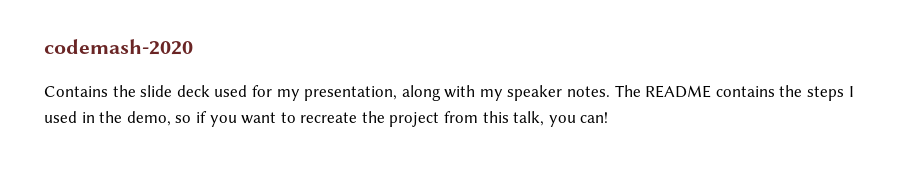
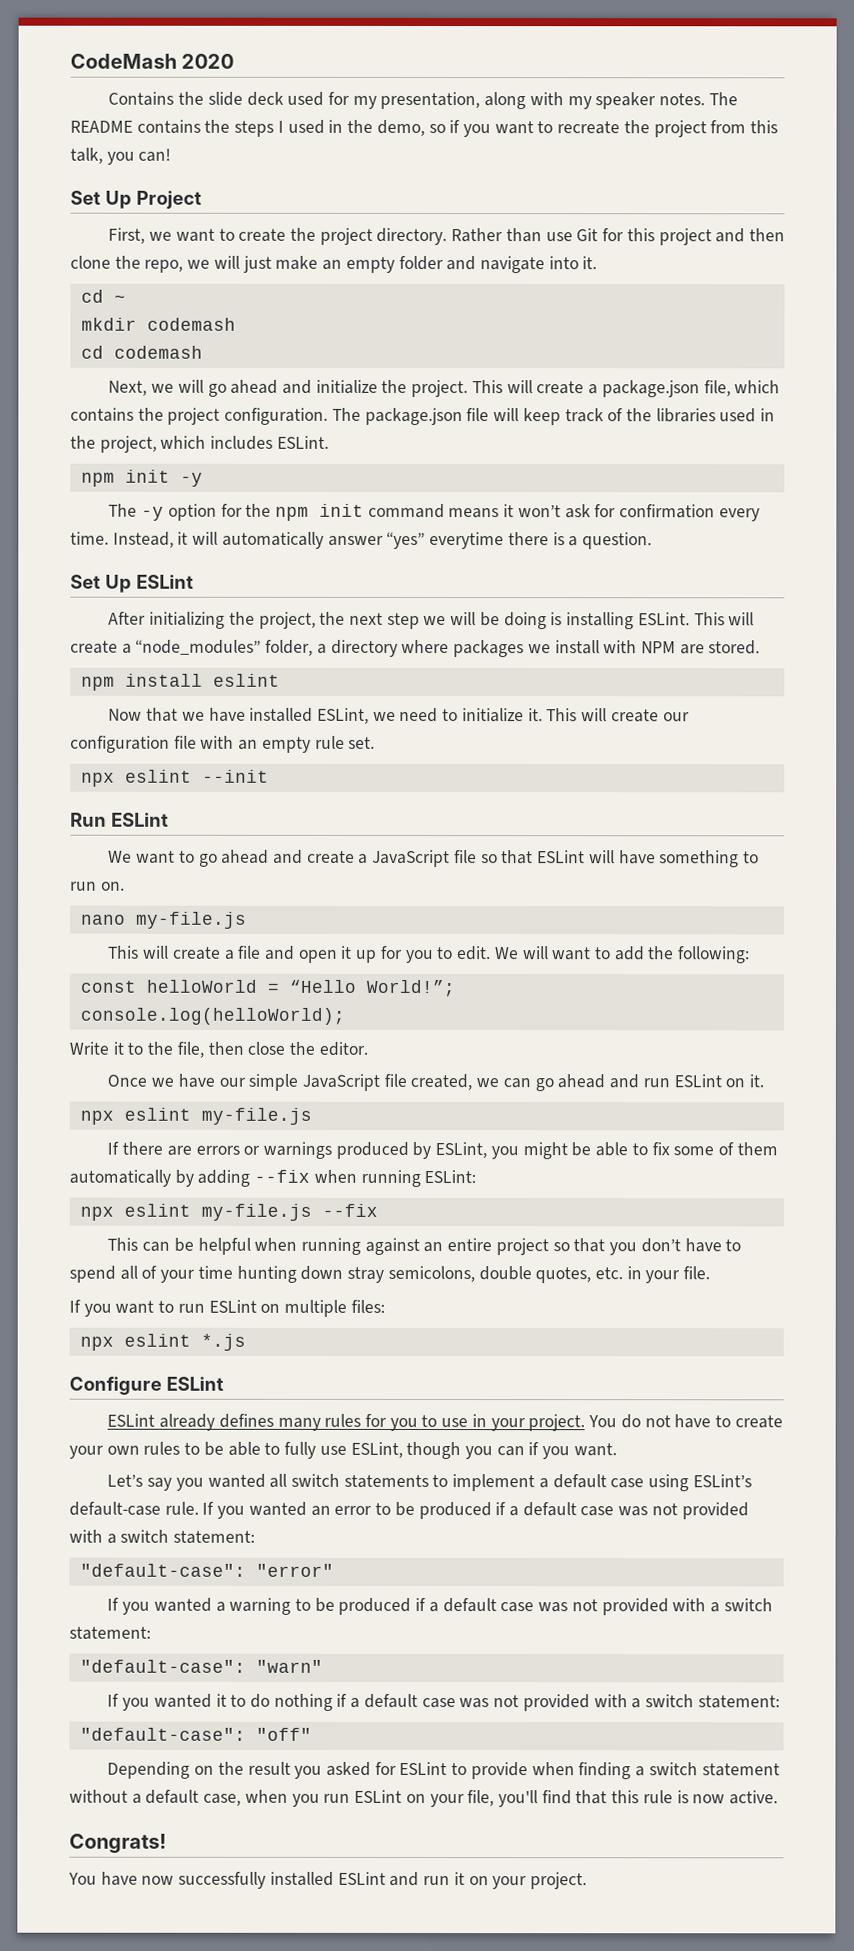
[44,39,193,55] codemash-2020 -> [70,53,235,69] CodeMash 2020
(609, 117) none -> [70,190,202,209] [108,227,785,246] [70,255,598,274] [80,289,126,303] [80,317,236,331] [80,345,203,359] [108,379,781,398] [70,407,776,426] [70,435,329,453] [80,469,203,487] [108,503,760,522] [70,531,652,550] [70,574,194,593] [108,611,755,630] [70,639,761,658] [80,673,280,691] [108,707,690,724] [70,735,376,753] [80,769,269,787] [70,812,169,827] [108,849,759,868] [70,881,125,891] [80,911,247,929] [108,945,751,964] [79,979,455,998] [79,1007,345,1025] [69,1041,368,1058] [107,1073,764,1092] [79,1107,312,1125] [107,1141,778,1160] [69,1169,477,1187] [79,1203,378,1221] [107,1237,742,1256] [69,1265,711,1284] [69,1299,385,1317] [79,1333,246,1351] [69,1376,224,1395] [107,1413,783,1432] [69,1441,617,1460] [107,1473,752,1492] [69,1501,749,1520] [69,1529,256,1544] [79,1563,334,1577] [107,1597,773,1616] [69,1626,151,1640] [79,1659,323,1673] [107,1693,780,1712] [79,1727,312,1741] [107,1761,780,1780] [69,1789,779,1808] [69,1833,167,1854] [68,1871,587,1890] // Set Up Project // First, we want to create the project directory. Rather than use Git for this project and then clone the repo, we will just make an empty folder and navigate into it. // cd ~ // mkdir codemash // cd codemash // Next, we will go ahead and initialize the project. This will create a package.json file, which contains the project configuration. The package.json file will keep track of the libraries used in the project, which includes ESLint. // npm init -y // The -y option for the npm init command means it won’t ask for confirmation every time. Instead, it will automatically answer “yes” everytime there is a question. // Set Up ESLint // After initializing the project, the next step we will be doing is installing ESLint. This will create a “node_modules” folder, a directory where packages we install with NPM are stored. // npm install eslint // Now that we have installed ESLint, we need to initialize it. This will create our configuration file with an empty rule set. // npx eslint --init // Run ESLint // We want to go ahead and create a JavaScript file so that ESLint will have something to run on. // nano my-file.js // This will create a file and open it up for you to edit. We will want to add the following: // const helloWorld = “Hello World!”; // console.log(helloWorld); // Write it to the file, then close the editor. // Once we have our simple JavaScript file created, we can go ahead and run ESLint on it. // npx eslint my-file.js // If there are errors or warnings produced by ESLint, you might be able to fix some of them automatically by adding --fix when running ESLint: // npx eslint my-file.js --fix // This can be helpful when running against an entire project so that you don’t have to spend all of your time hunting down stray semicolons, double quotes, etc. in your file. // If you want to run ESLint on multiple files: // npx eslint *.js // Configure ESLint // ESLint already defines many rules for you to use in your project. You do not have to create your own rules to be able to fully use ESLint, though you can if you want. // Let’s say you wanted all switch statements to implement a default case using ESLint’s default-case rule. If you wanted an error to be produced if a default case was not provided with a switch statement: // "default-case": "error" // If you wanted a warning to be produced if a default case was not provided with a switch statement: // "default-case": "warn" // If you wanted it to do nothing if a default case was not provided with a switch statement: // "default-case": "off" // Depending on the result you asked for ESLint to provide when finding a switch statement without a default case, when you run ESLint on your file, you'll find that this rule is now active. // Congrats! // You have now successfully installed ESLint and run it on your project.

